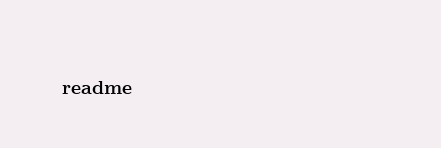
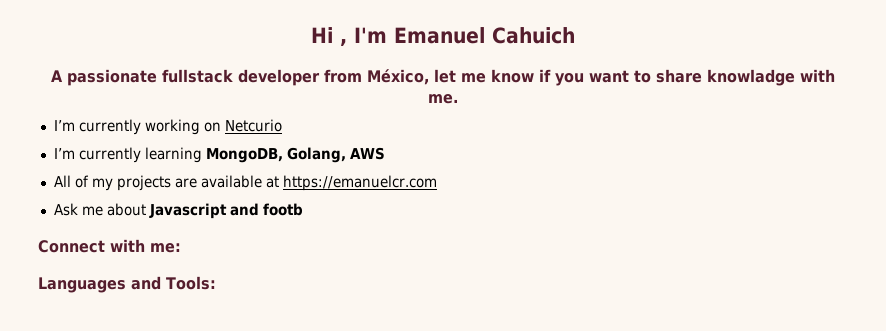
[62,81,132,94] readme -> [311,27,575,46] [51,69,835,86] [428,94,458,104] [53,119,282,135] [53,147,385,163] [53,175,437,191] [53,203,303,219] [38,239,181,253] [38,276,216,293] Hi , I'm Emanuel Cahuich // A passionate fullstack developer from México, let me know if you want to share knowladge with me. // I’m currently working on Netcurio // I’m currently learning MongoDB, Golang, AWS // All of my projects are available at https://emanuelcr.com // Ask me about Javascript and footb // Connect with me: // Languages and Tools:

